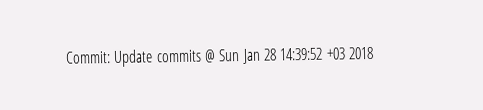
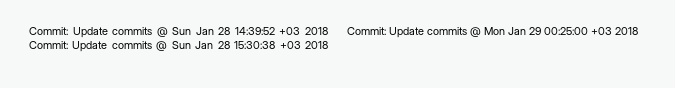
(374, 53) none -> [29,41,329,52] [347,27,638,38] Commit: Update commits @ Sun Jan 28 15:30:38 +03 2018 Commit: Update commits @ Mon Jan 29 00:25:00 +03 2018

